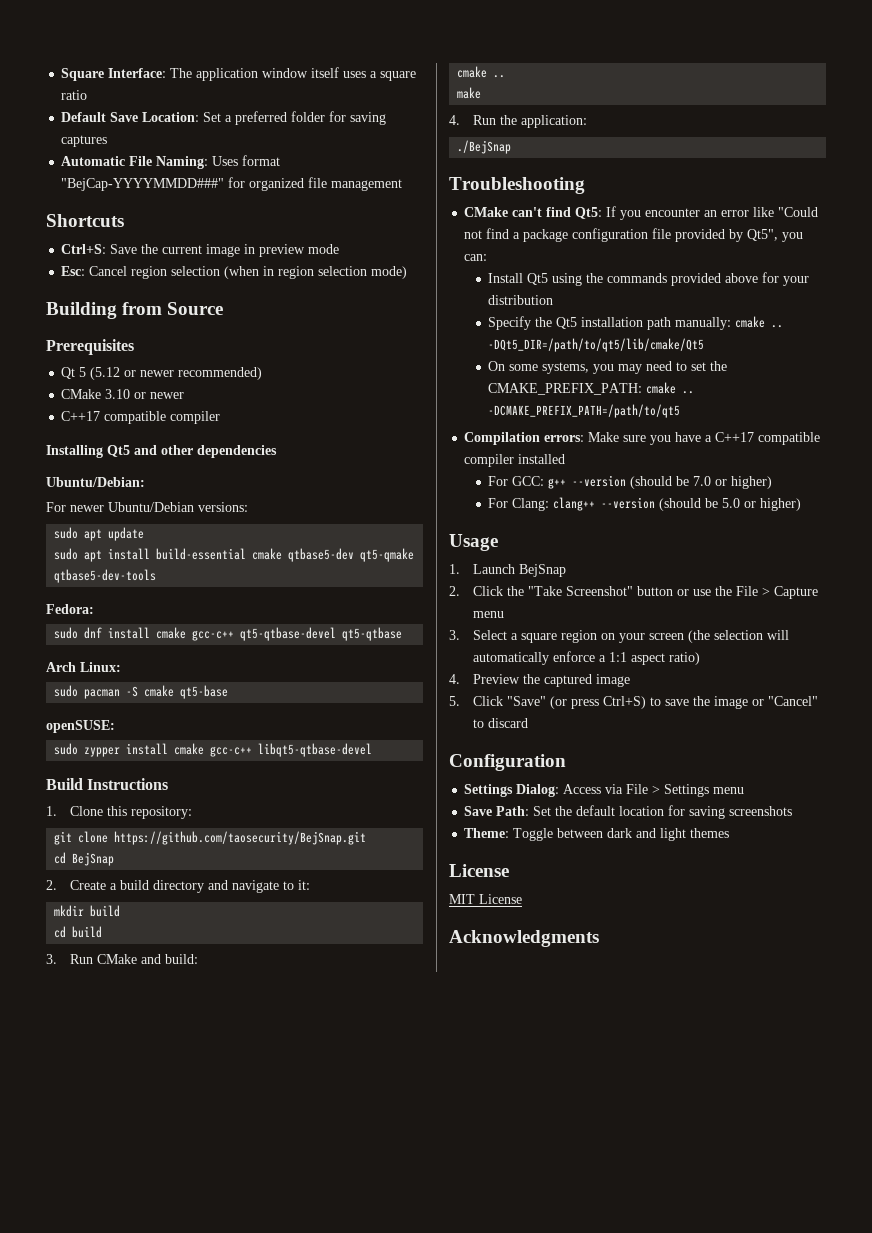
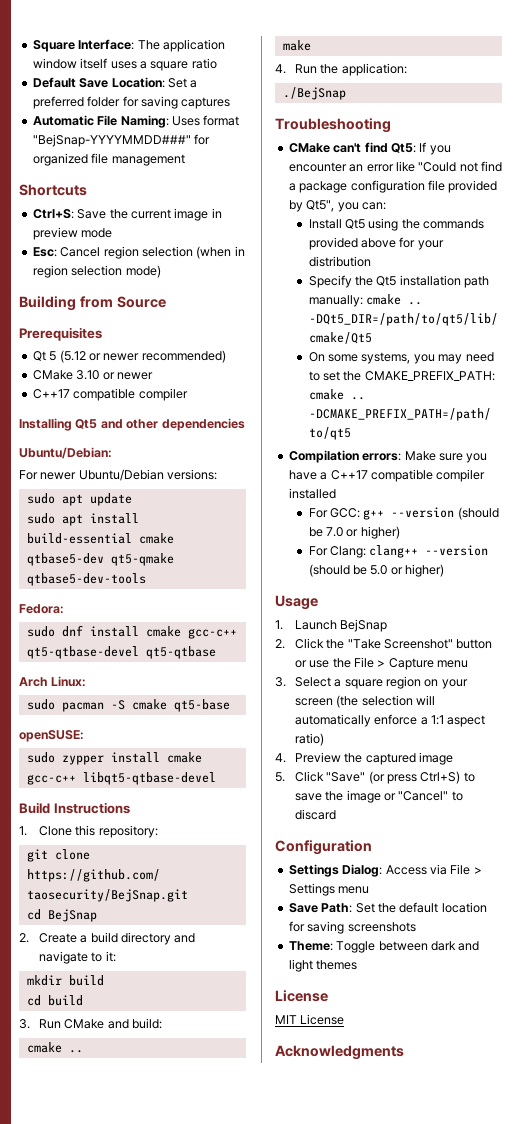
[61,178,225,191] "BejCap-YYYYMMDD###" -> [32,134,191,147] "BejSnap-YYYYMMDD###"

